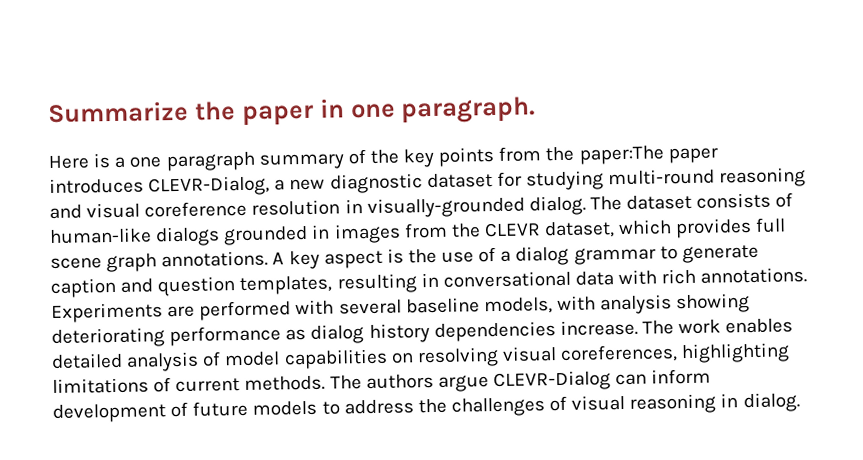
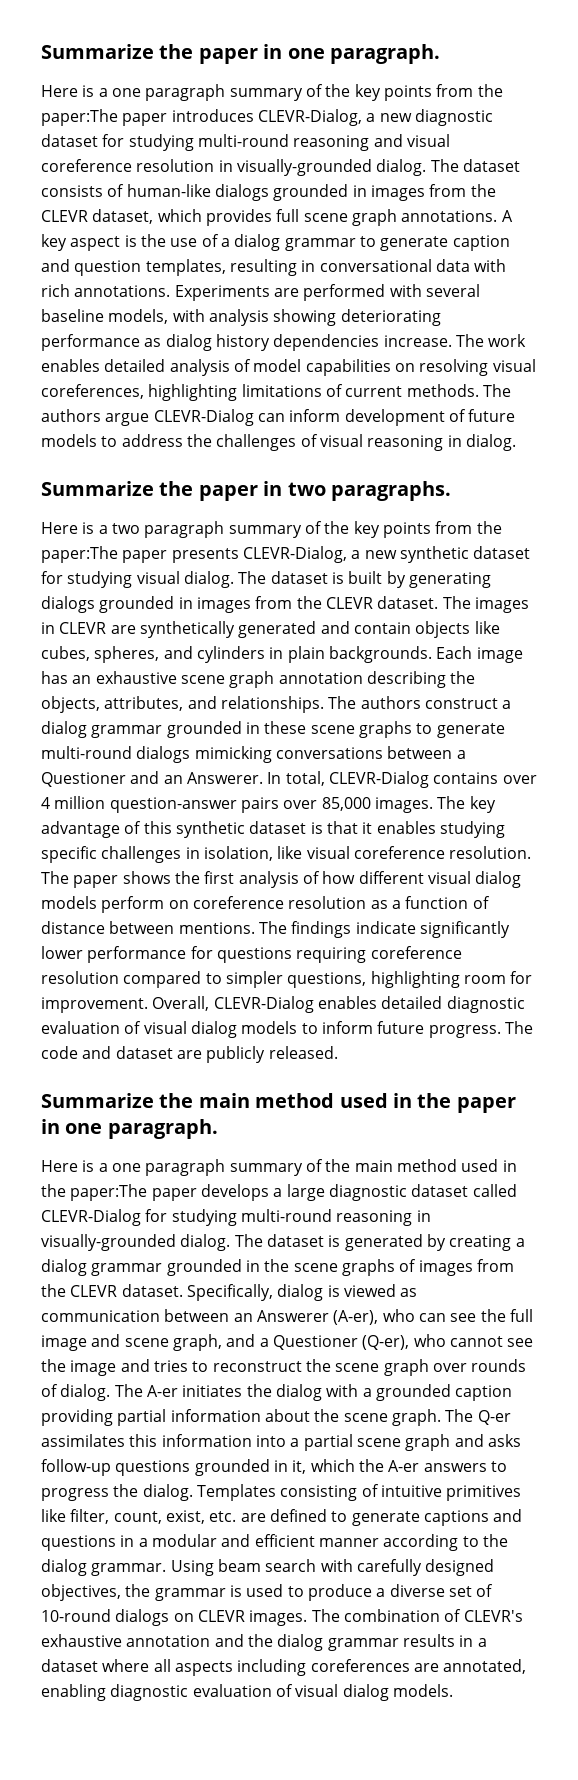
(800, 402) none -> [41,481,451,501] [41,521,502,538] [41,546,531,563] [41,571,491,588] [41,596,529,613] [41,621,500,638] [41,646,523,663] [41,671,476,688] [41,696,512,713] [41,721,505,738] [41,746,466,763] [41,771,537,788] [41,796,496,813] [41,821,505,838] [41,846,532,863] [41,871,522,888] [41,896,490,913] [41,921,510,938] [41,946,462,963] [41,971,533,988] [41,996,525,1013] [41,1021,533,1038] [41,1046,338,1063] [41,1093,516,1113] [41,1119,218,1139] [41,1159,517,1176] [41,1184,517,1201] [41,1209,431,1226] [41,1234,525,1251] [41,1259,514,1276] [41,1284,418,1301] [41,1309,533,1325] [41,1334,534,1351] [41,1359,527,1376] [41,1384,513,1401] [41,1409,511,1426] [41,1434,521,1451] [41,1459,507,1476] [41,1484,522,1501] [41,1509,523,1526] [41,1534,508,1551] [41,1559,495,1576] [41,1584,494,1601] [41,1609,523,1626] [41,1634,487,1651] [41,1659,527,1676] [41,1684,453,1701] // Summarize the paper in two paragraphs. // Here is a two paragraph summary of the key points from the paper:The paper presents CLEVR-Dialog, a new synthetic dataset for studying visual dialog. The dataset is built by generating dialogs grounded in images from the CLEVR dataset. The images in CLEVR are synthetically generated and contain objects like cubes, spheres, and cylinders in plain backgrounds. Each image has an exhaustive scene graph annotation describing the objects, attributes, and relationships. The authors construct a dialog grammar grounded in these scene graphs to generate multi-round dialogs mimicking conversations between a Questioner and an Answerer. In total, CLEVR-Dialog contains over 4 million question-answer pairs over 85,000 images. The key advantage of this synthetic dataset is that it enables studying specific challenges in isolation, like visual coreference resolution. The paper shows the first analysis of how different visual dialog models perform on coreference resolution as a function of distance between mentions. The findings indicate significantly lower performance for questions requiring coreference resolution compared to simpler questions, highlighting room for improvement. Overall, CLEVR-Dialog enables detailed diagnostic evaluation of visual dialog models to inform future progress. The code and dataset are publicly released. // Summarize the main method used in the paper in one paragraph. // Here is a one paragraph summary of the main method used in the paper:The paper develops a large diagnostic dataset called CLEVR-Dialog for studying multi-round reasoning in visually-grounded dialog. The dataset is generated by creating a dialog grammar grounded in the scene graphs of images from the CLEVR dataset. Specifically, dialog is viewed as communication between an Answerer (A-er), who can see the full image and scene graph, and a Questioner (Q-er), who cannot see the image and tries to reconstruct the scene graph over rounds of dialog. The A-er initiates the dialog with a grounded caption providing partial information about the scene graph. The Q-er assimilates this information into a partial scene graph and asks follow-up questions grounded in it, which the A-er answers to progress the dialog. Templates consisting of intuitive primitives like filter, count, exist, etc. are defined to generate captions and questions in a modular and efficient manner according to the dialog grammar. Using beam search with carefully designed objectives, the grammar is used to produce a diverse set of 10-round dialogs on CLEVR images. The combination of CLEVR's exhaustive annotation and the dialog grammar results in a dataset where all aspects including coreferences are annotated, enabling diagnostic evaluation of visual dialog models.

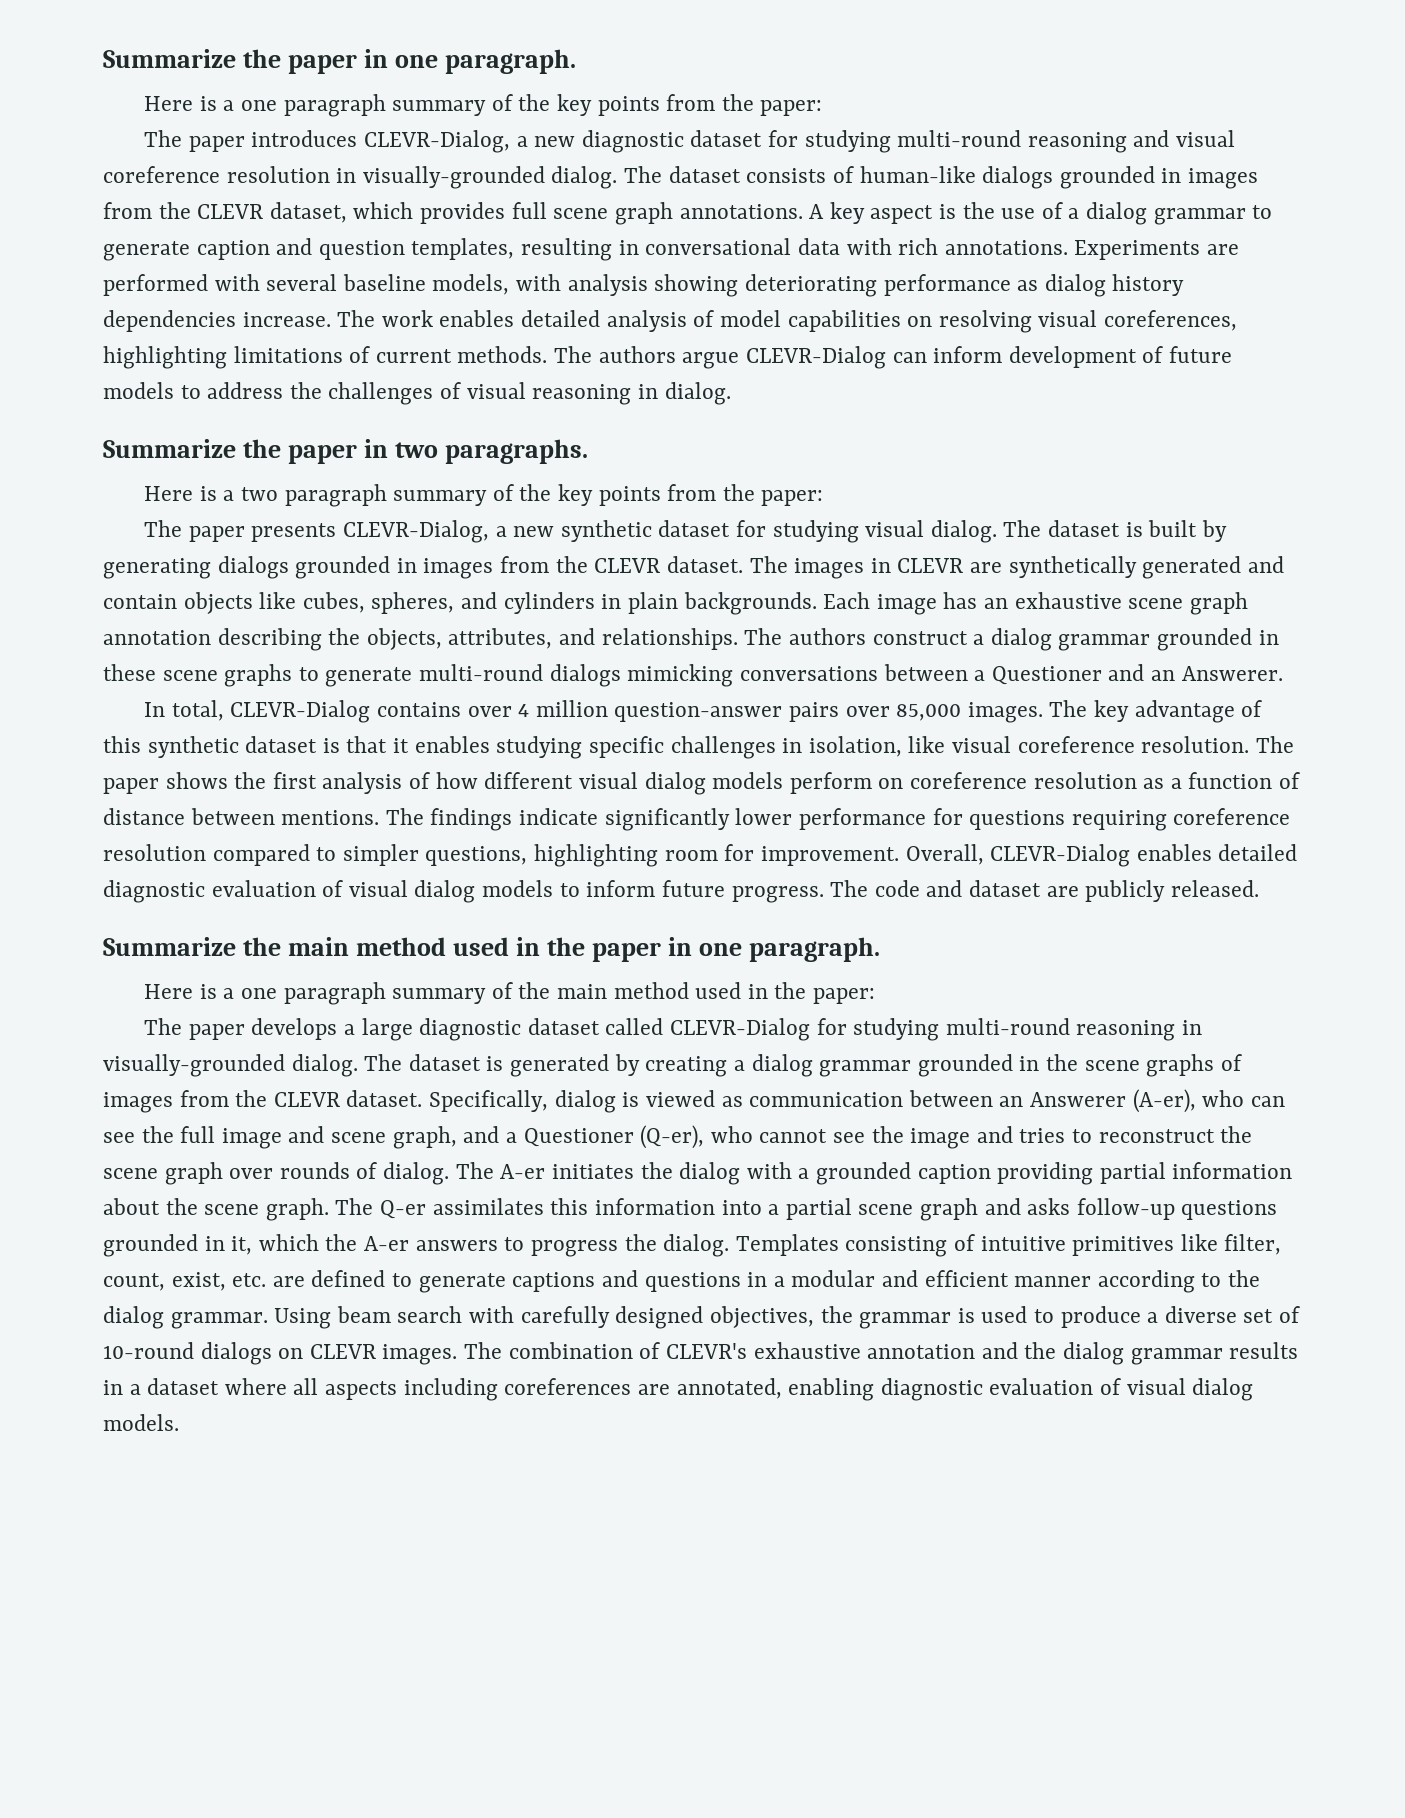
[41,109,118,126] paper:The -> [760,100,823,116] [144,130,183,147] paper: // The
[41,546,118,563] paper:The -> [761,490,824,506] [144,520,183,537] paper: // The
(263, 778) none -> (1283, 673) //
[70,1184,148,1201] paper:The -> [813,988,876,1004] [144,1018,183,1035] paper: // The

